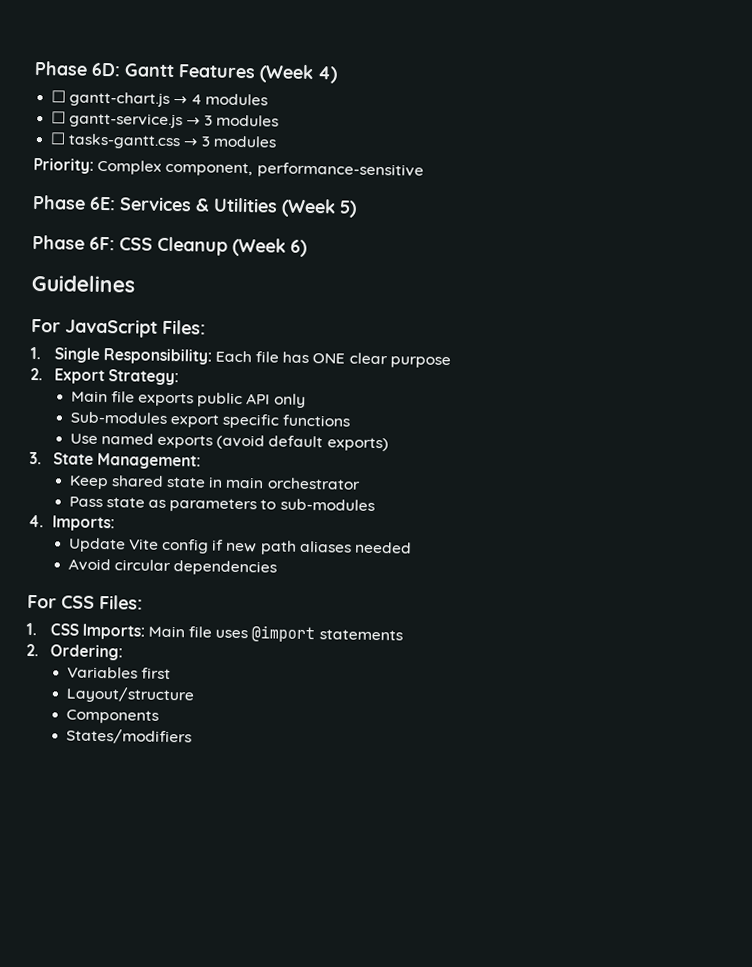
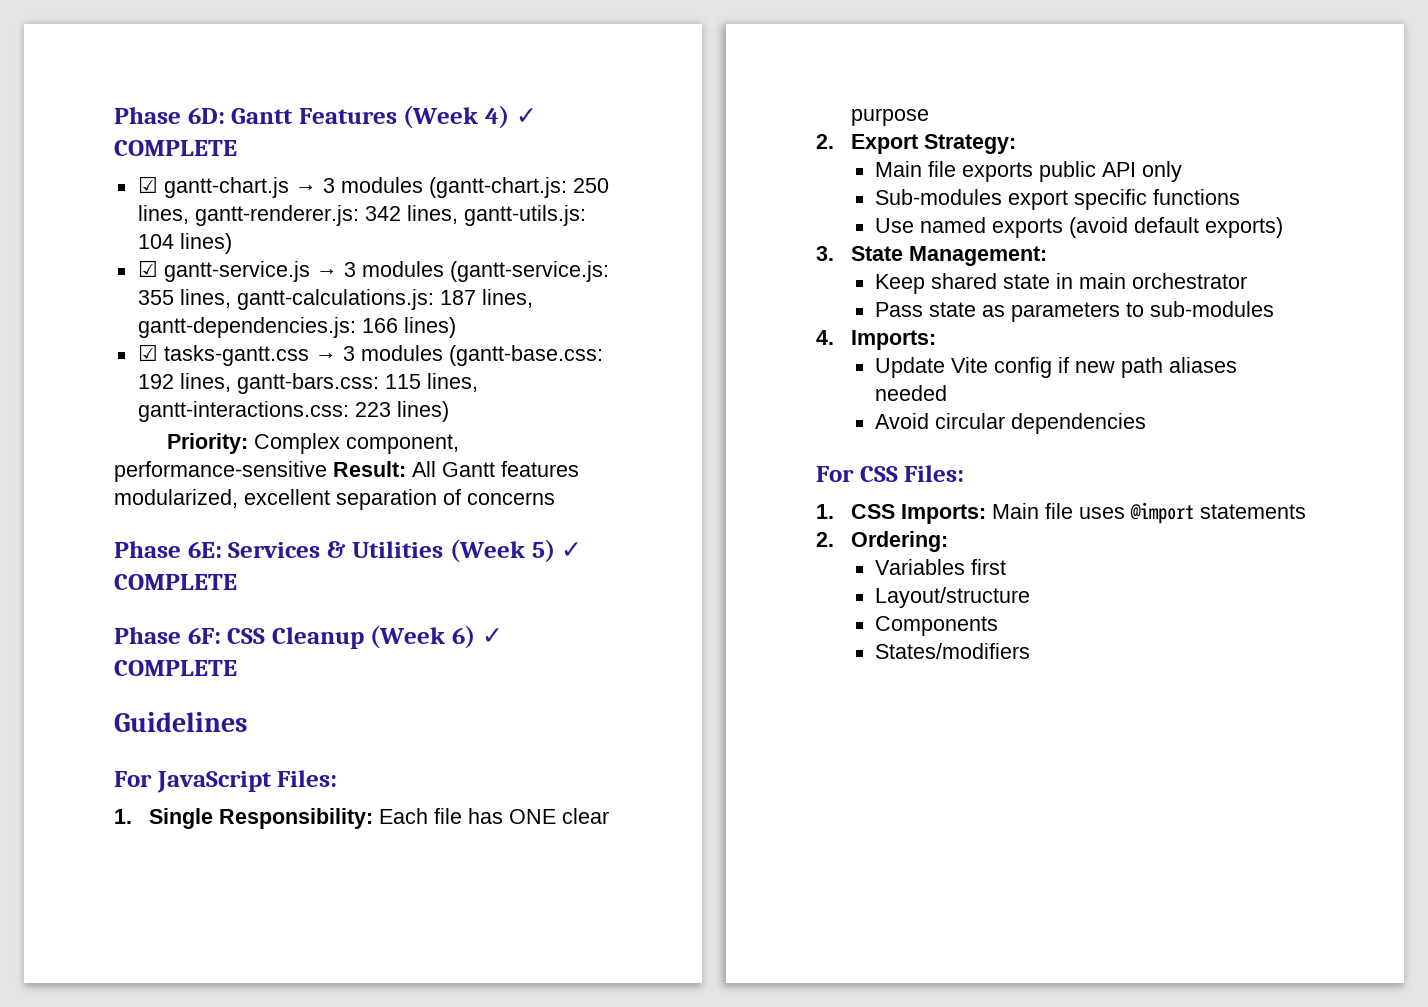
[51,90,67,103] // ☐ -> [515,108,537,124] [114,140,237,156] [137,176,158,193] ✓ COMPLETE // ☑
[190,93,268,106] [51,111,279,129] [50,132,277,150] [33,158,424,179] 4 modules // ☐ gantt-service.js → 3 modules // ☐ tasks-gantt.css → 3 modules // Priority: Complex component, performance-sensitive -> [322,177,609,198] [137,205,586,226] [137,233,232,254] [137,260,609,282] [137,289,533,310] [137,317,456,338] [137,344,603,366] [137,373,478,394] [137,401,449,422] [167,433,460,454] [114,461,579,482] [114,489,555,510] 3 modules (gantt-chart.js: 250 lines, gantt-renderer.js: 342 lines, gantt-utils.js: 104 lines) // ☑ gantt-service.js → 3 modules (gantt-service.js: 355 lines, gantt-calculations.js: 187 lines, gantt-dependencies.js: 166 lines) // ☑ tasks-gantt.css → 3 modules (gantt-base.css: 192 lines, gantt-bars.css: 115 lines, gantt-interactions.css: 223 lines) // Priority: Complex component, performance-sensitive Result: All Gantt features modularized, excellent separation of concerns
(357, 209) none -> [561,542,583,558] [114,574,237,590] ✓ COMPLETE
(307, 248) none -> [481,628,503,644] [114,660,237,676] ✓ COMPLETE

